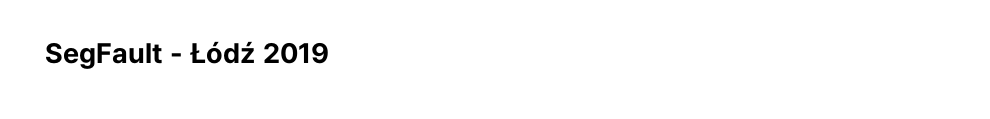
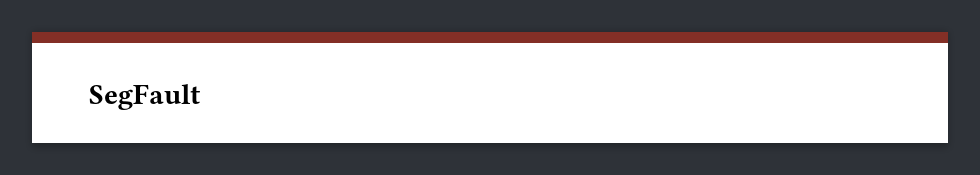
[169,41,329,64] - Łódź 2019 -> (200, 97) none

